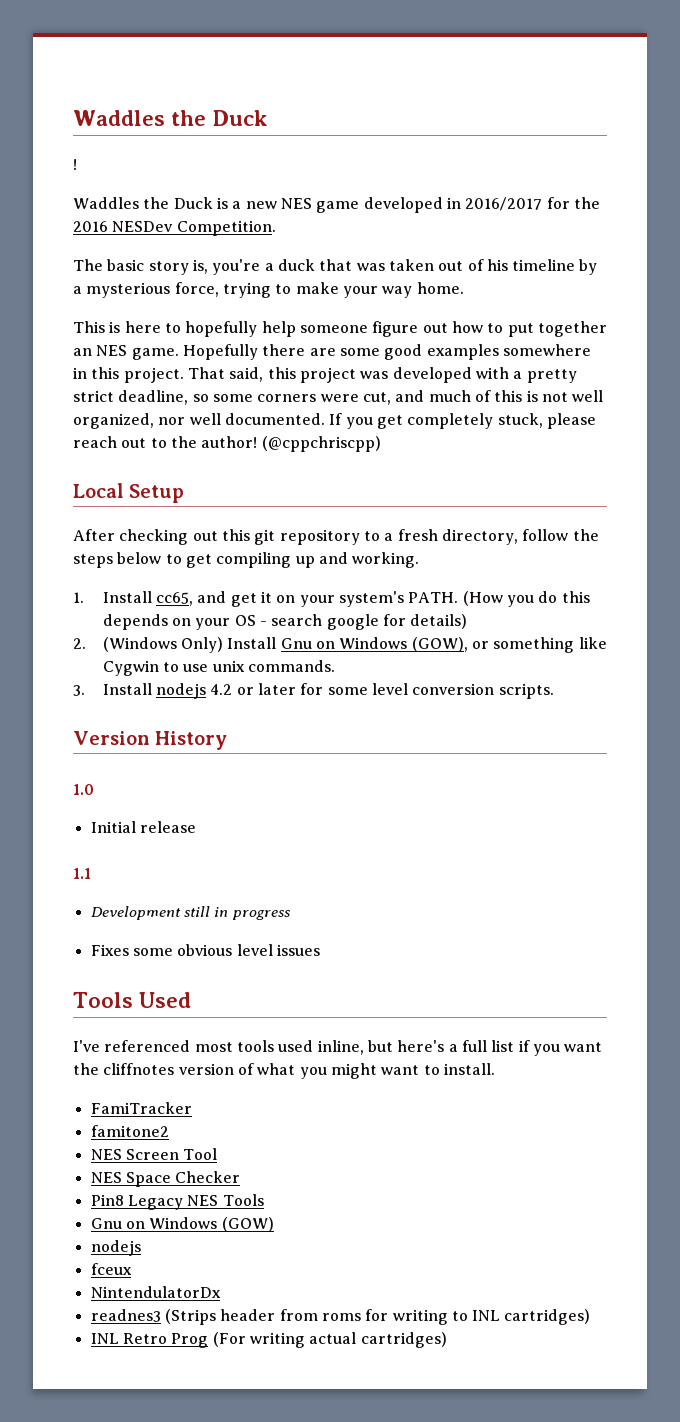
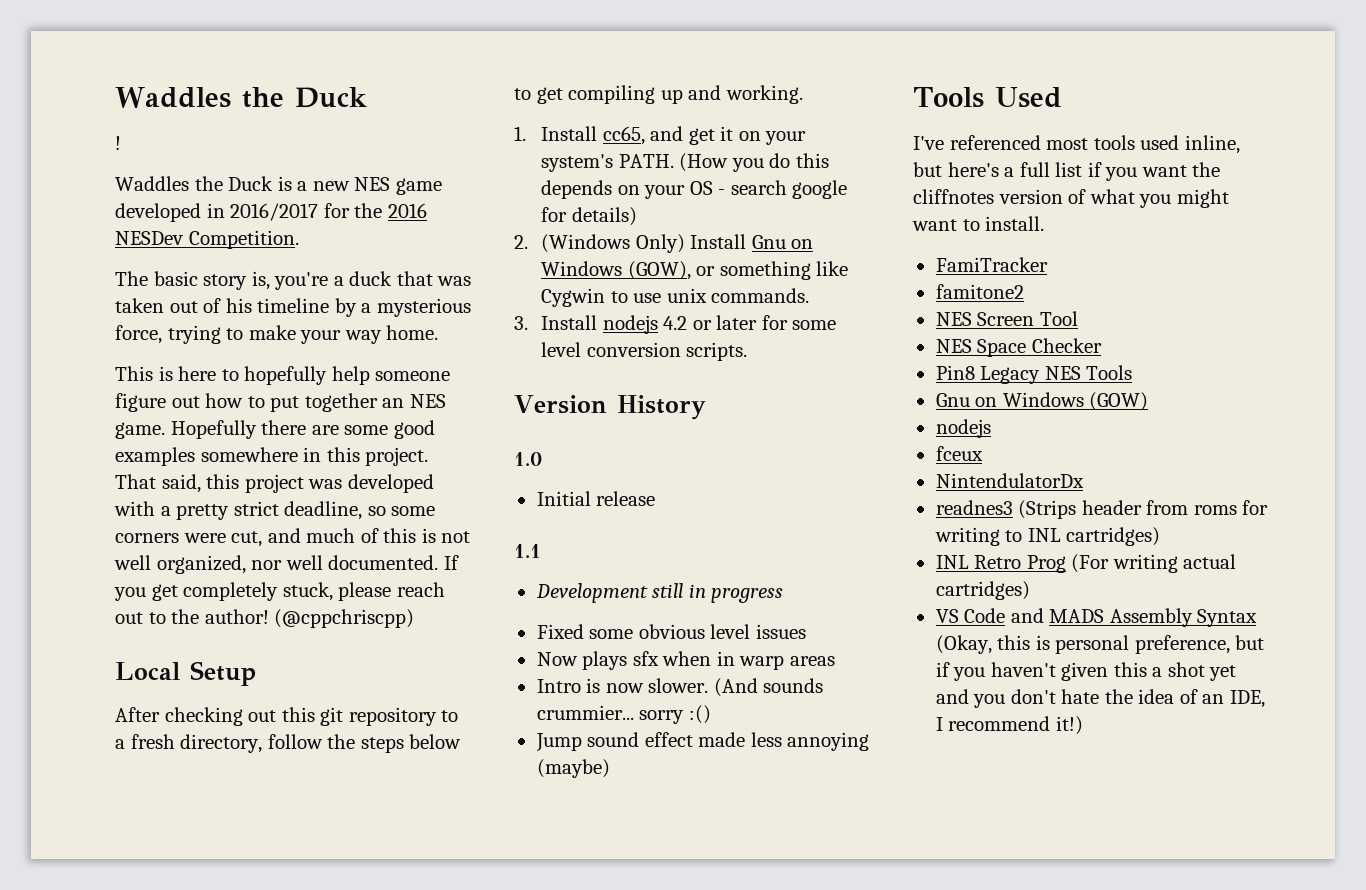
[90,944,129,956] Fixes -> [536,624,584,639] Fixed
(320, 950) none -> [536,651,835,670] [536,678,824,697] [536,705,711,724] [535,732,870,752] [536,759,610,778] // Now plays sfx when in warp areas // Intro is now slower. (And sounds crummier... sorry :() // Jump sound effect made less annoying (maybe)
(447, 1340) none -> [935,608,1258,627] [935,635,1265,654] [935,662,1237,681] [935,689,1265,708] [935,716,1083,735] // VS Code and MADS Assembly Syntax (Okay, this is personal preference, but if you haven't given this a shot yet and you don't hate the idea of an IDE, I recommend it!)

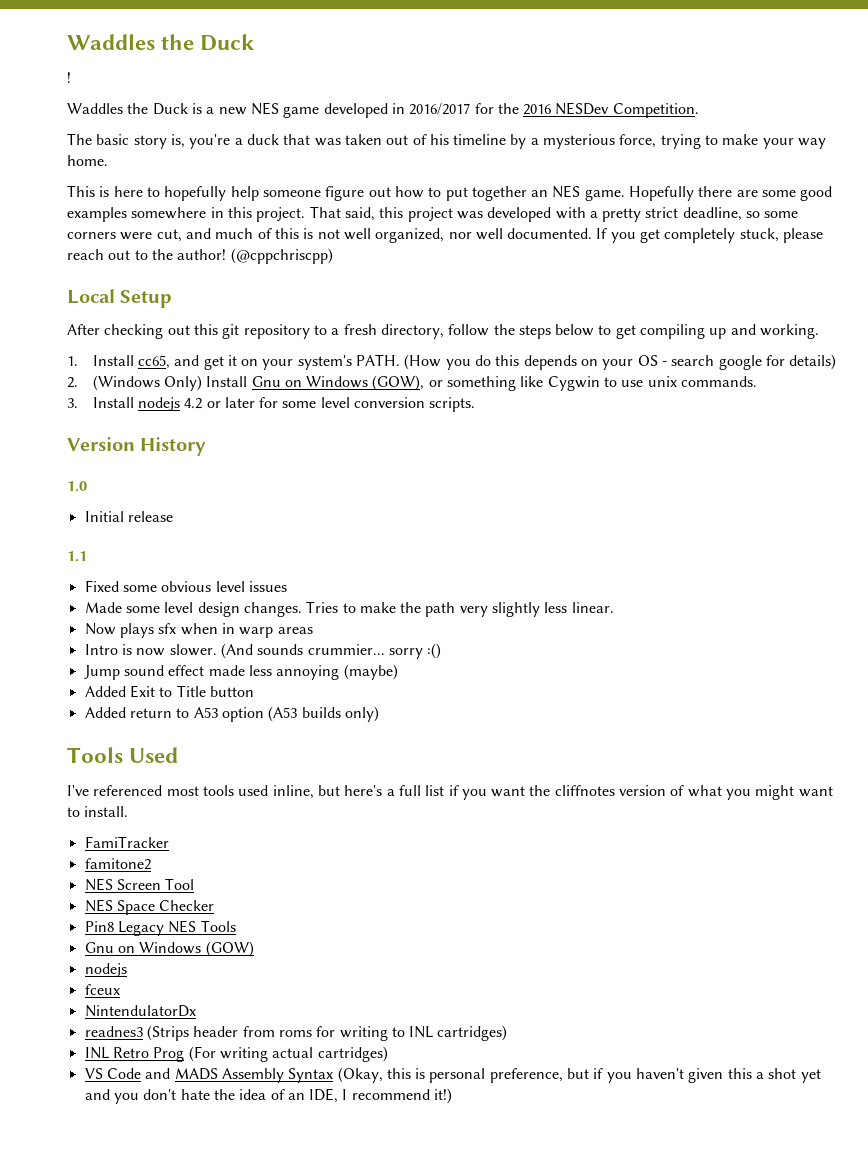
[535,583,784,603] // Development still in progress -> (87, 556) none
(806, 631) none -> [84,601,614,617] // Made some level design changes. Tries to make the path very slightly less linear.
(610, 768) none -> [84,685,254,698] [84,706,379,722] // Added Exit to Title button // Added return to A53 option (A53 builds only)

